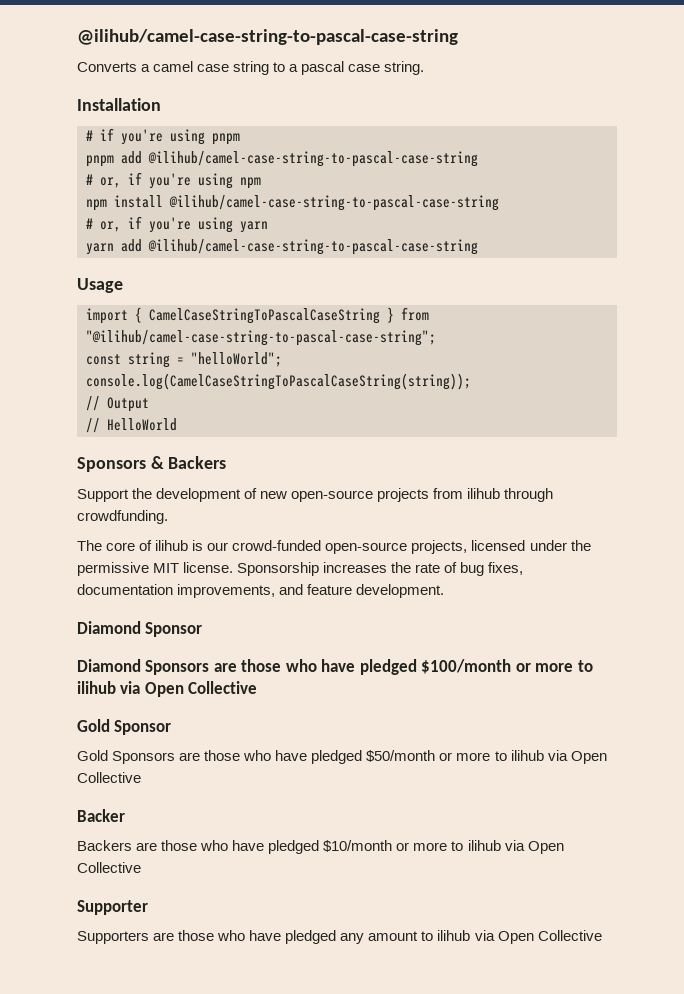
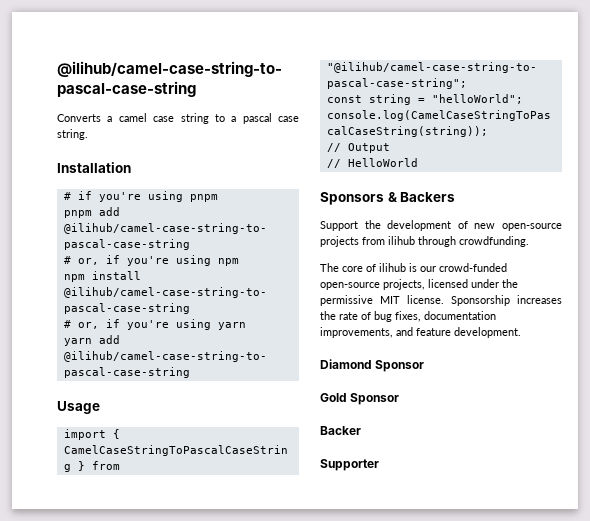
[77,659,593,675] [77,681,258,697] [77,719,172,735] [77,750,607,764] [77,772,141,783] [77,809,125,822] [77,840,564,854] [77,862,141,873] [77,900,148,915] [77,930,602,944] Diamond Sponsors are those who have pledged $100/month or more to ilihub via Open Collective // Gold Sponsor // Gold Sponsors are those who have pledged $50/month or more to ilihub via Open Collective // Backer // Backers are those who have pledged $10/month or more to ilihub via Open Collective // Supporter // Supporters are those who have pledged any amount to ilihub via Open Collective -> [320,393,400,405] [320,426,361,435] [320,459,379,471] Gold Sponsor // Backer // Supporter

